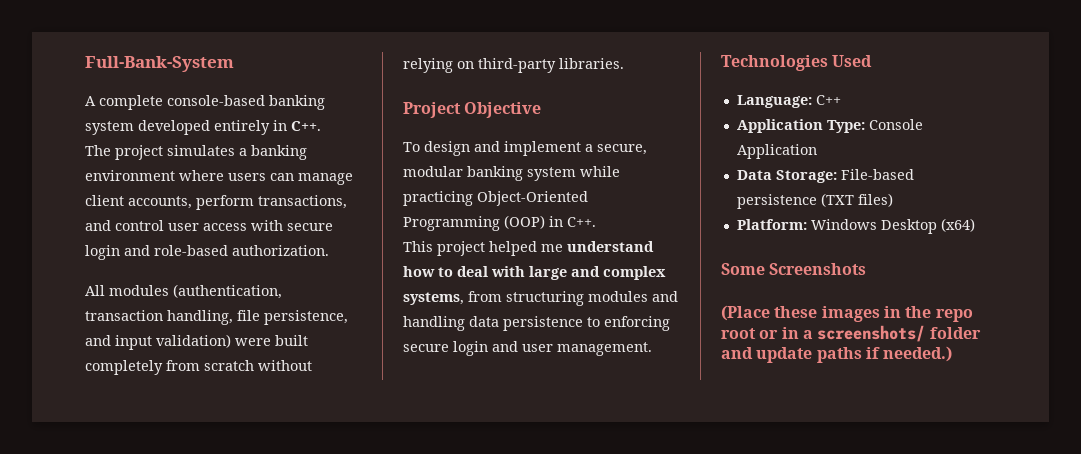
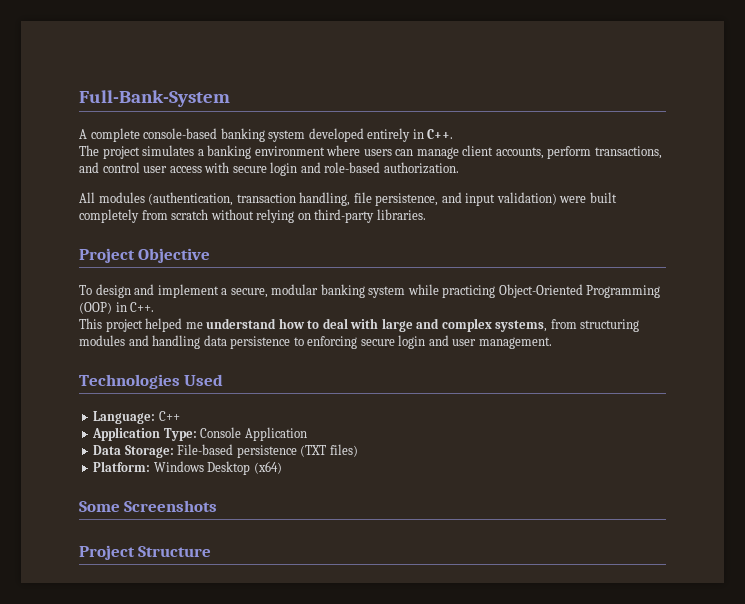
[721,305,973,322] [721,325,981,342] [721,346,953,363] (Place these images in the repo root or in a screenshots/ folder and update paths if needed.) -> [79,545,212,560] Project Structure

